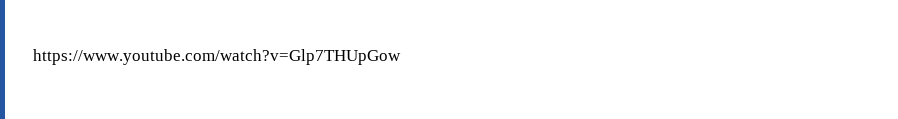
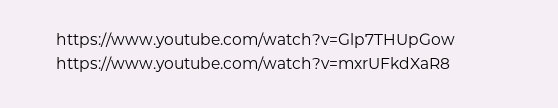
(401, 57) none -> [56,56,450,72] https://www.youtube.com/watch?v=mxrUFkdXaR8

